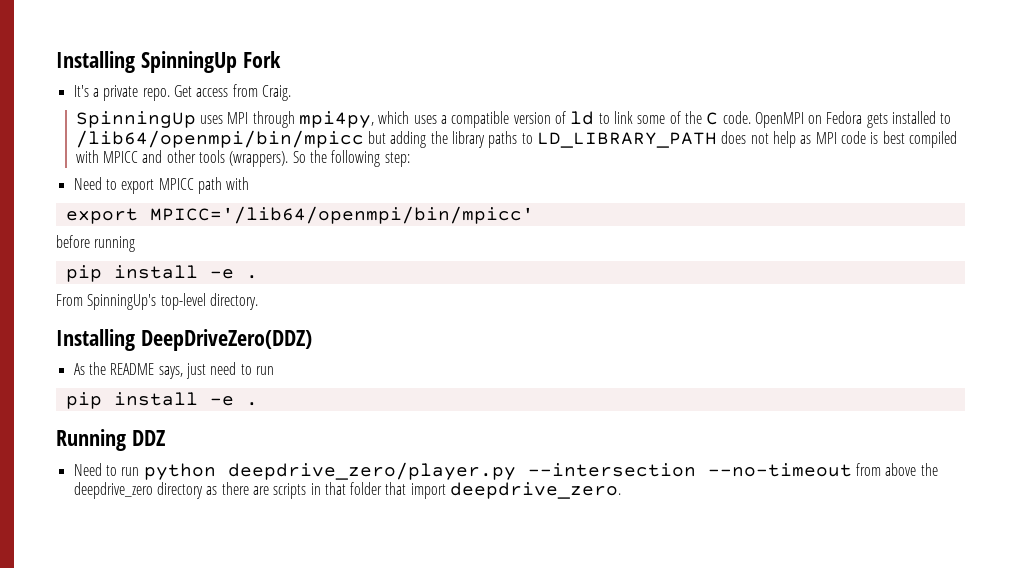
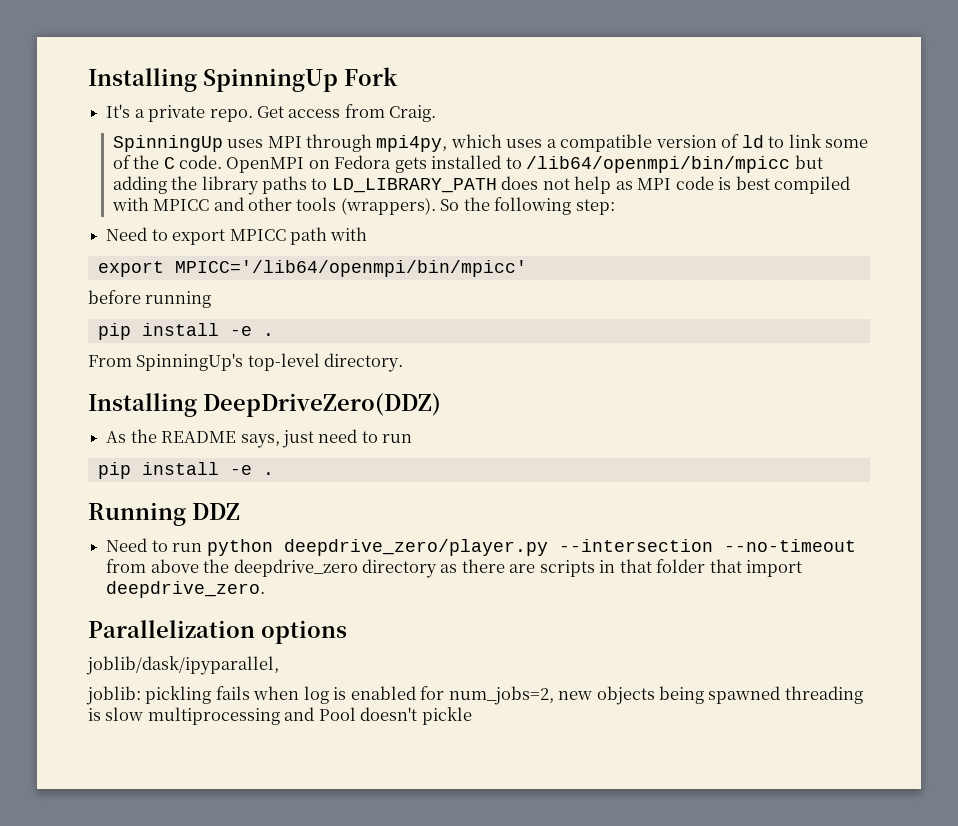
(622, 490) none -> [88,620,347,644] [86,656,279,675] [86,686,863,705] [88,707,472,725] // Parallelization options // joblib/dask/ipyparallel, // joblib: pickling fails when log is enabled for num_jobs=2, new objects being spawned threading is slow multiprocessing and Pool doesn't pickle

